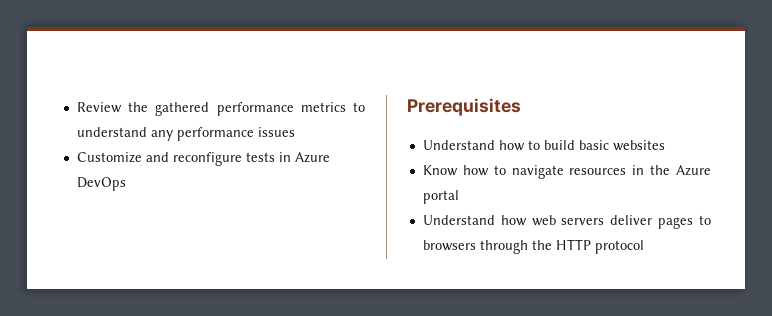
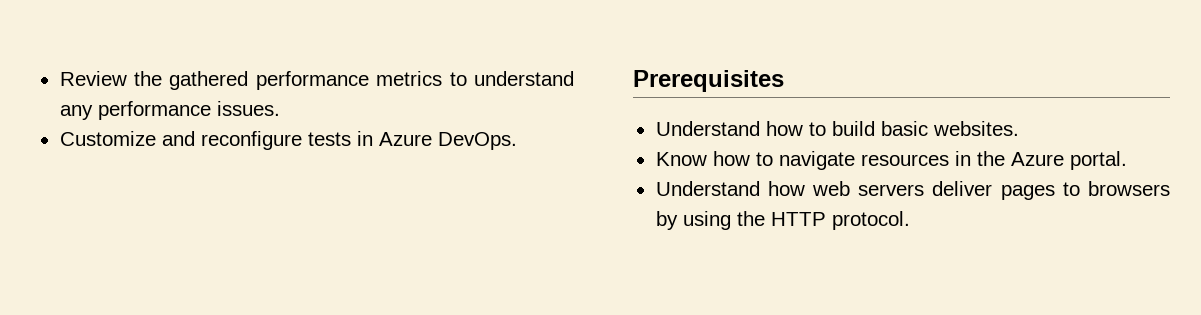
[257,127,295,137] issues -> [216,101,280,116] issues.
[76,177,126,191] DevOps -> [437,132,517,150] DevOps.
[612,140,665,151] websites -> [932,121,1019,136] websites.
[422,190,459,204] portal -> [1069,151,1127,170] portal.
[479,240,528,254] through -> [655,211,731,230] by using
[594,240,644,254] protocol -> [831,211,910,230] protocol.

